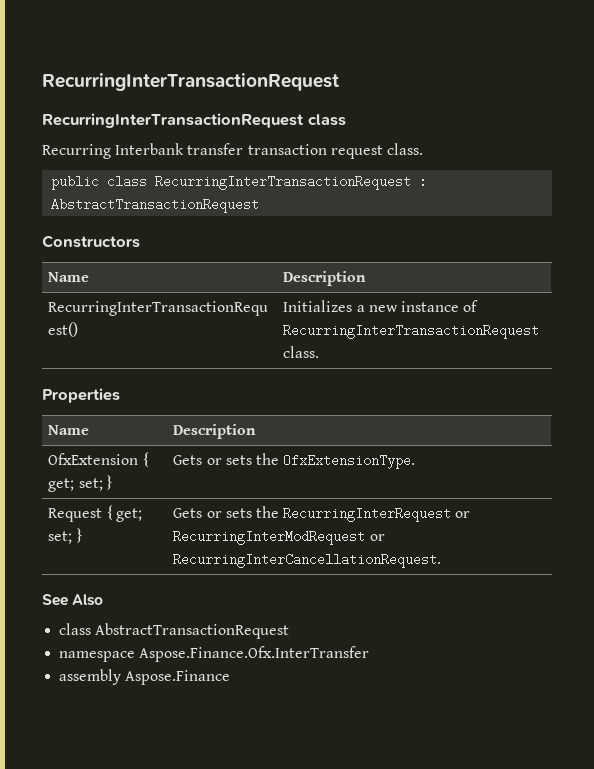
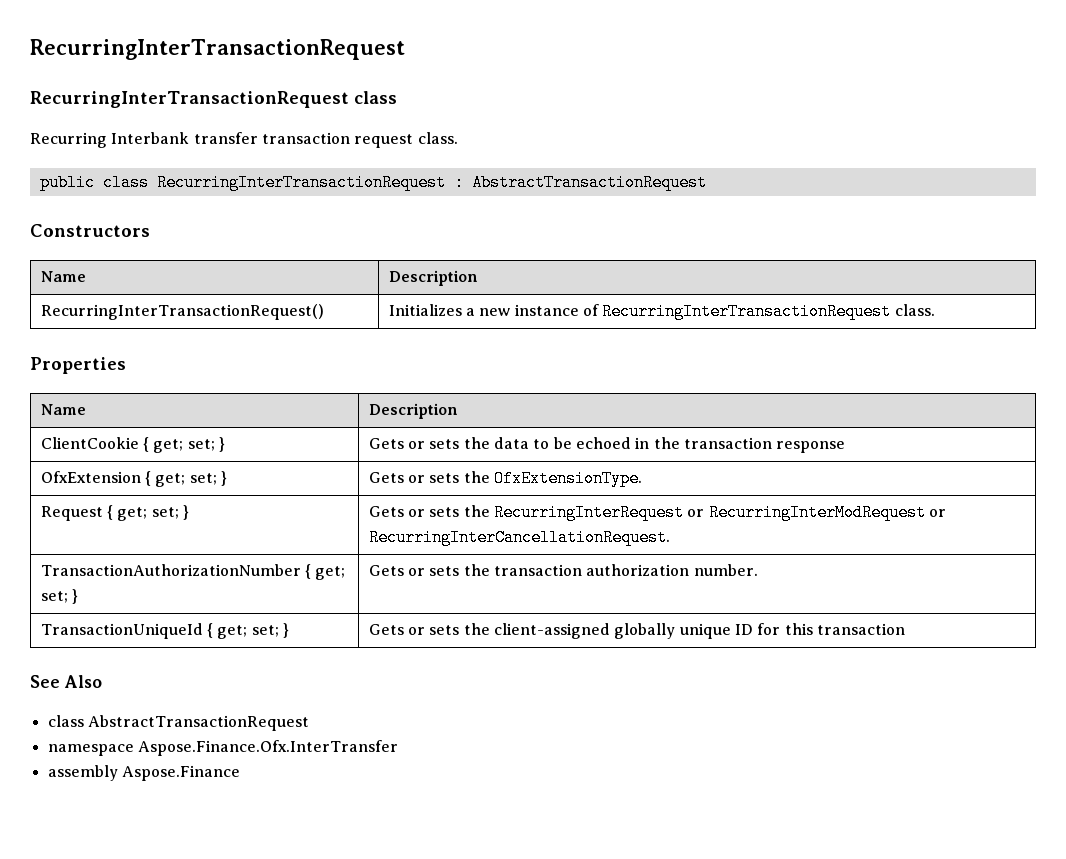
(257, 431) none -> [40,437,225,453] [368,437,846,453] // ClientCookie { get; set; } | Gets or sets the data to be echoed in the transaction response
(442, 560) none -> [40,564,346,580] [40,589,79,604] [368,564,758,576] [40,623,289,639] [368,623,905,639] // TransactionAuthorizationNumber { get; set; } | Gets or sets the transaction authorization number. // TransactionUniqueId { get; set; } | Gets or sets the client-assigned globally unique ID for this transaction

